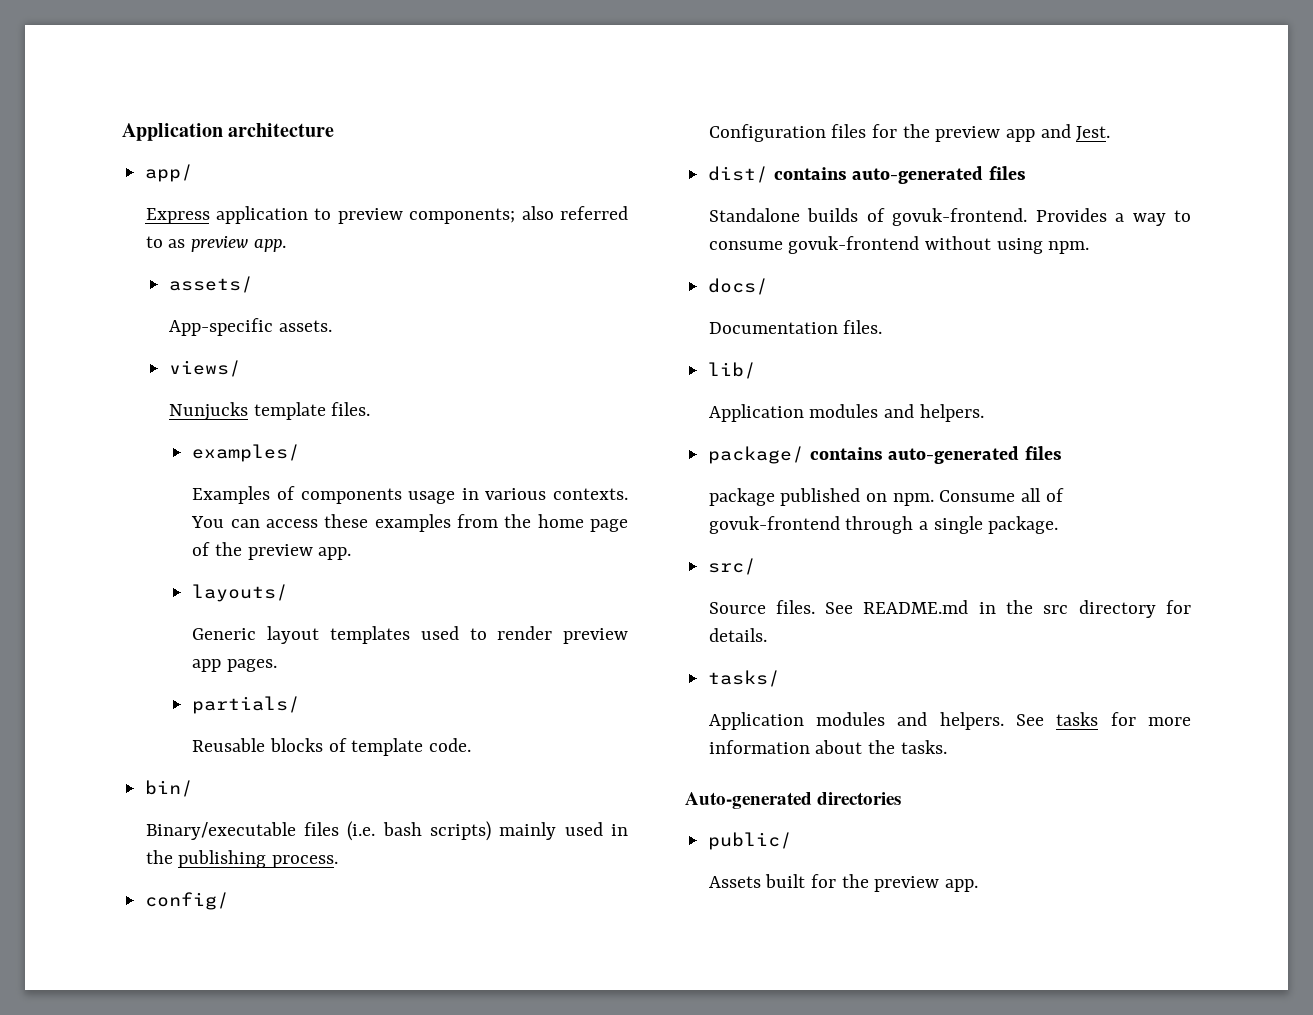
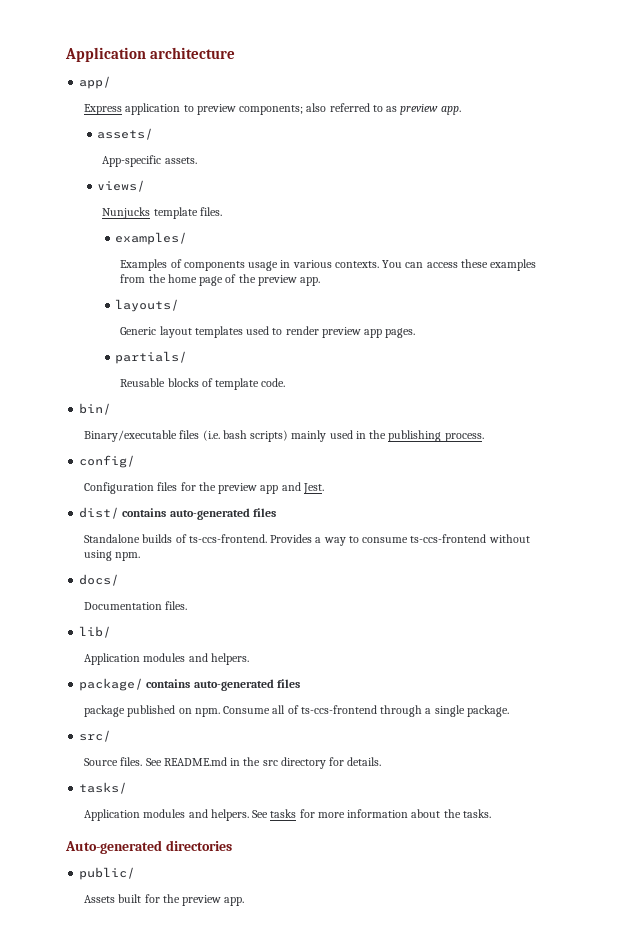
[891,208,1027,226] govuk-frontend. -> [188,534,267,543] ts-ccs-frontend.
[788,236,920,254] govuk-frontend -> [410,534,487,543] ts-ccs-frontend
[708,516,840,534] govuk-frontend -> [300,705,377,714] ts-ccs-frontend

